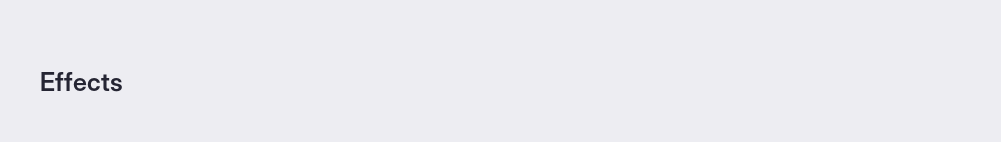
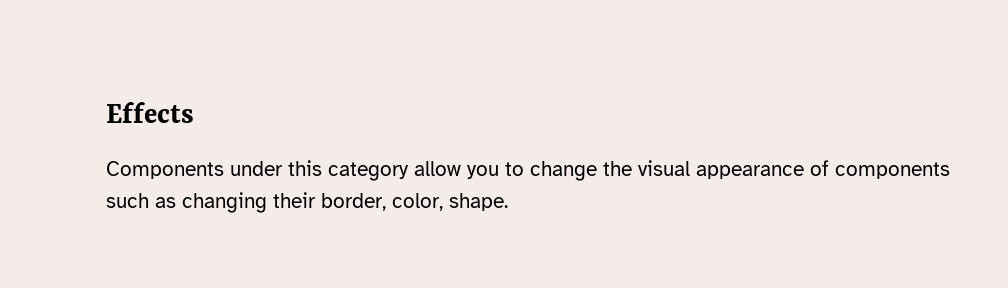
(123, 82) none -> [106,160,950,181] [106,192,508,213] // Components under this category allow you to change the visual appearance of components such as changing their border, color, shape.

